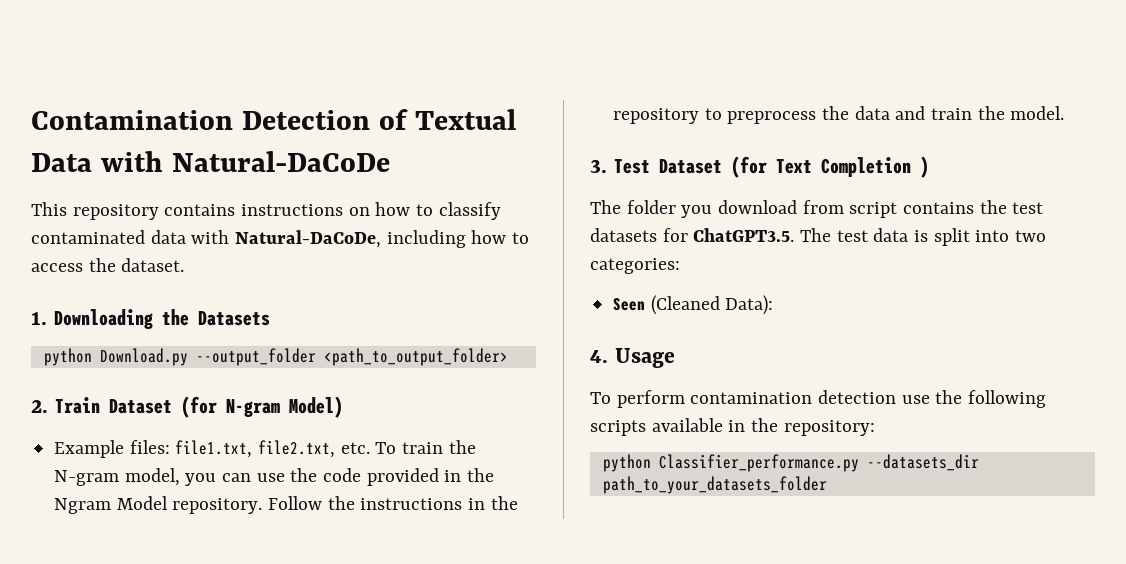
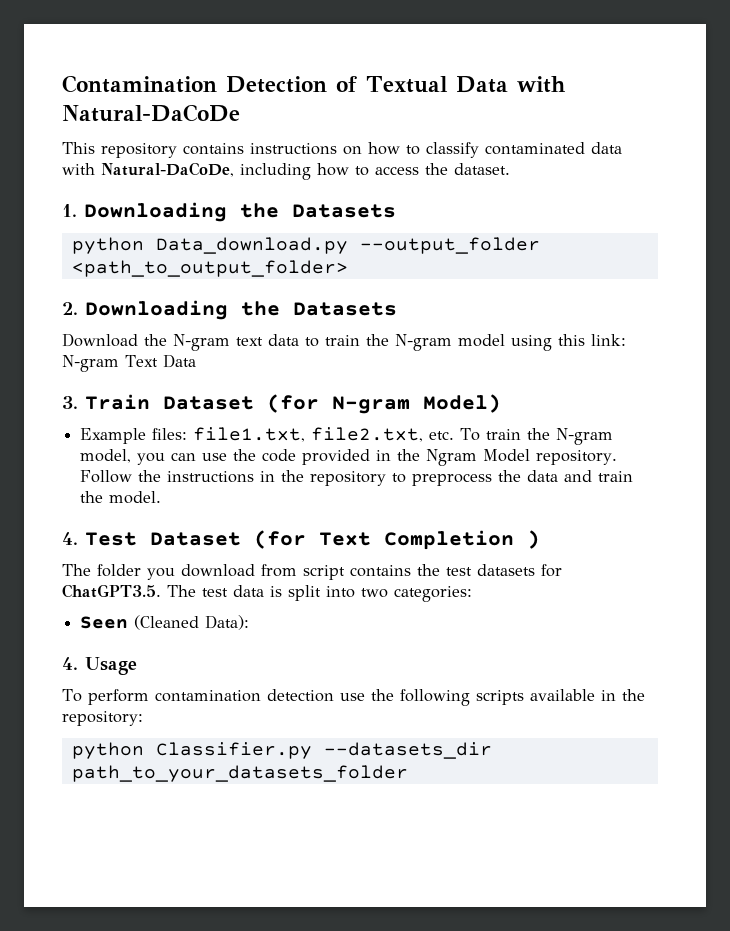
[99,348,188,366] Download.py -> [155,237,348,254] Data_download.py
(48, 406) none -> [85,300,397,320] [62,333,626,351] [62,354,196,372] [62,396,78,409] Downloading the Datasets // Download the N-gram text data to train the N-gram model using this link: N-gram Text Data // 3.
[590,159,607,173] 3. -> [62,532,78,545] 4.
[658,454,859,472] Classifier_performance.py -> [155,742,312,759] Classifier.py

